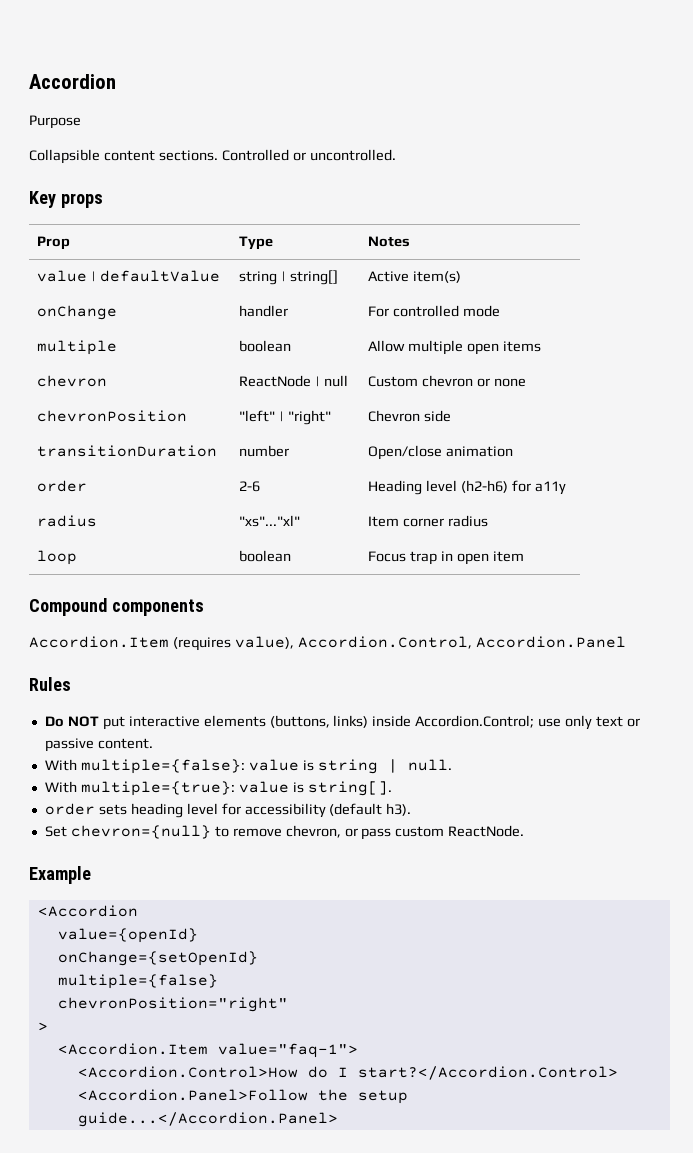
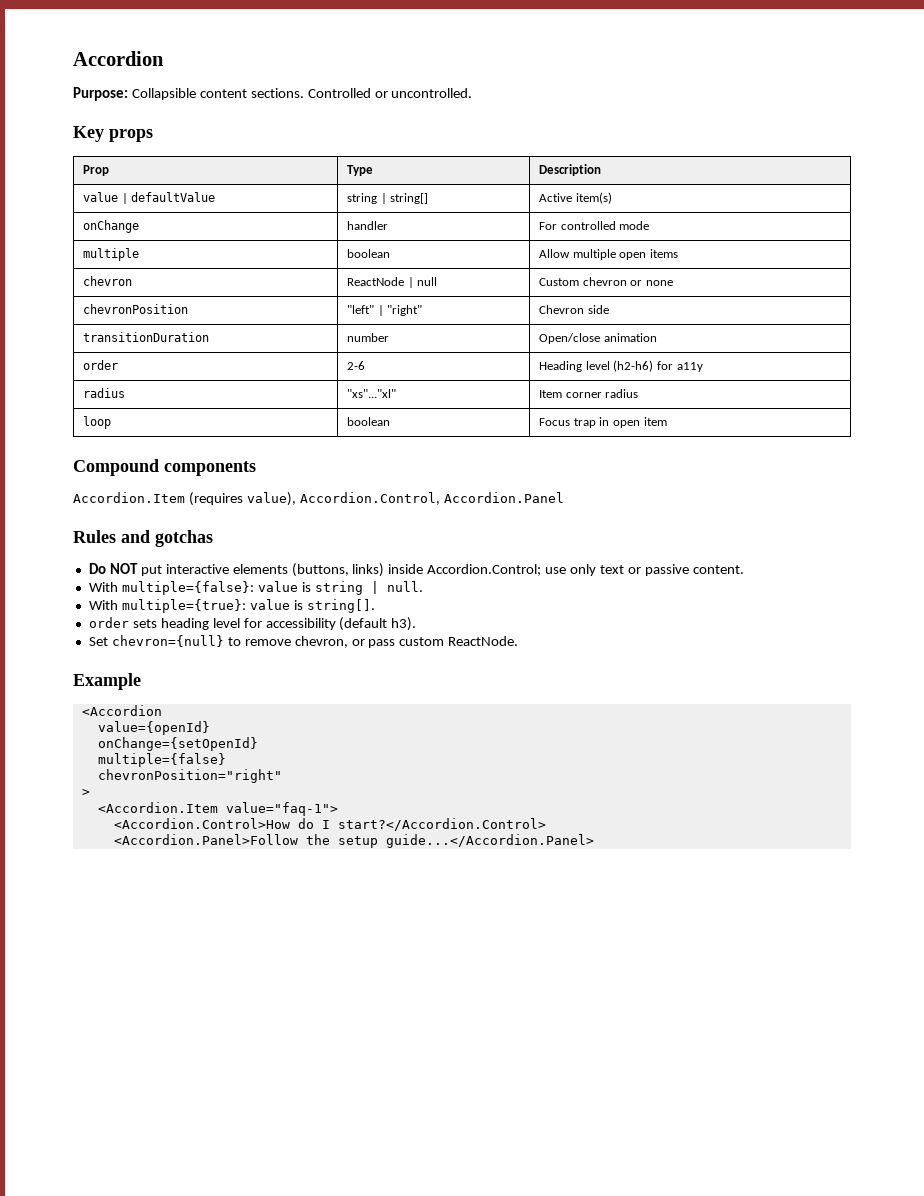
[29,115,81,129] Purpose // -> [73,87,128,101] Purpose:
[368,236,411,247] Notes -> [539,164,602,176] Description
(71, 684) none -> [121,530,213,547] and gotchas

